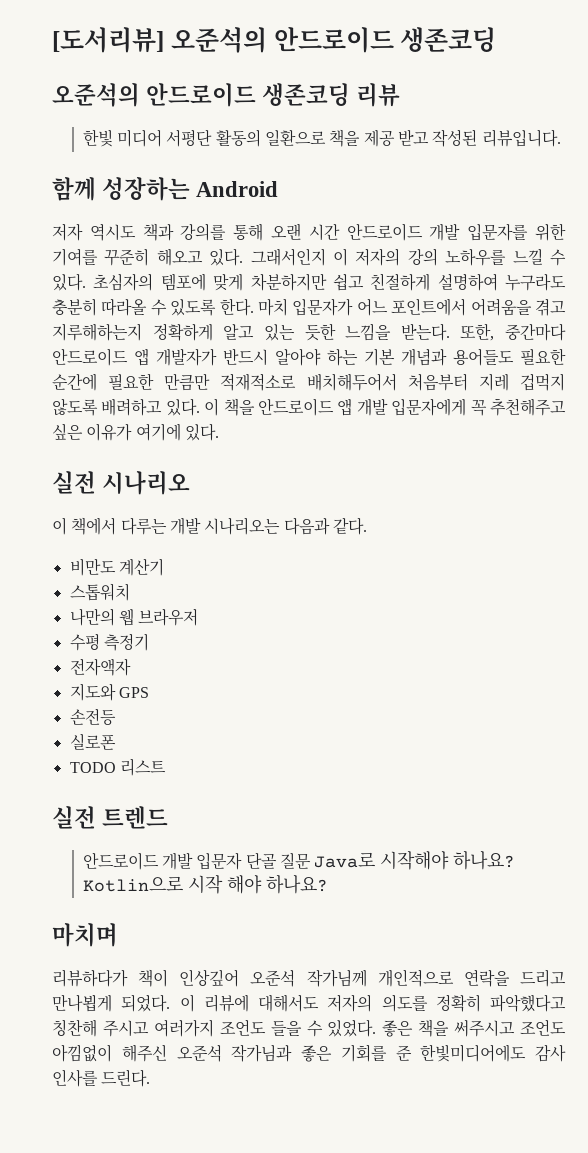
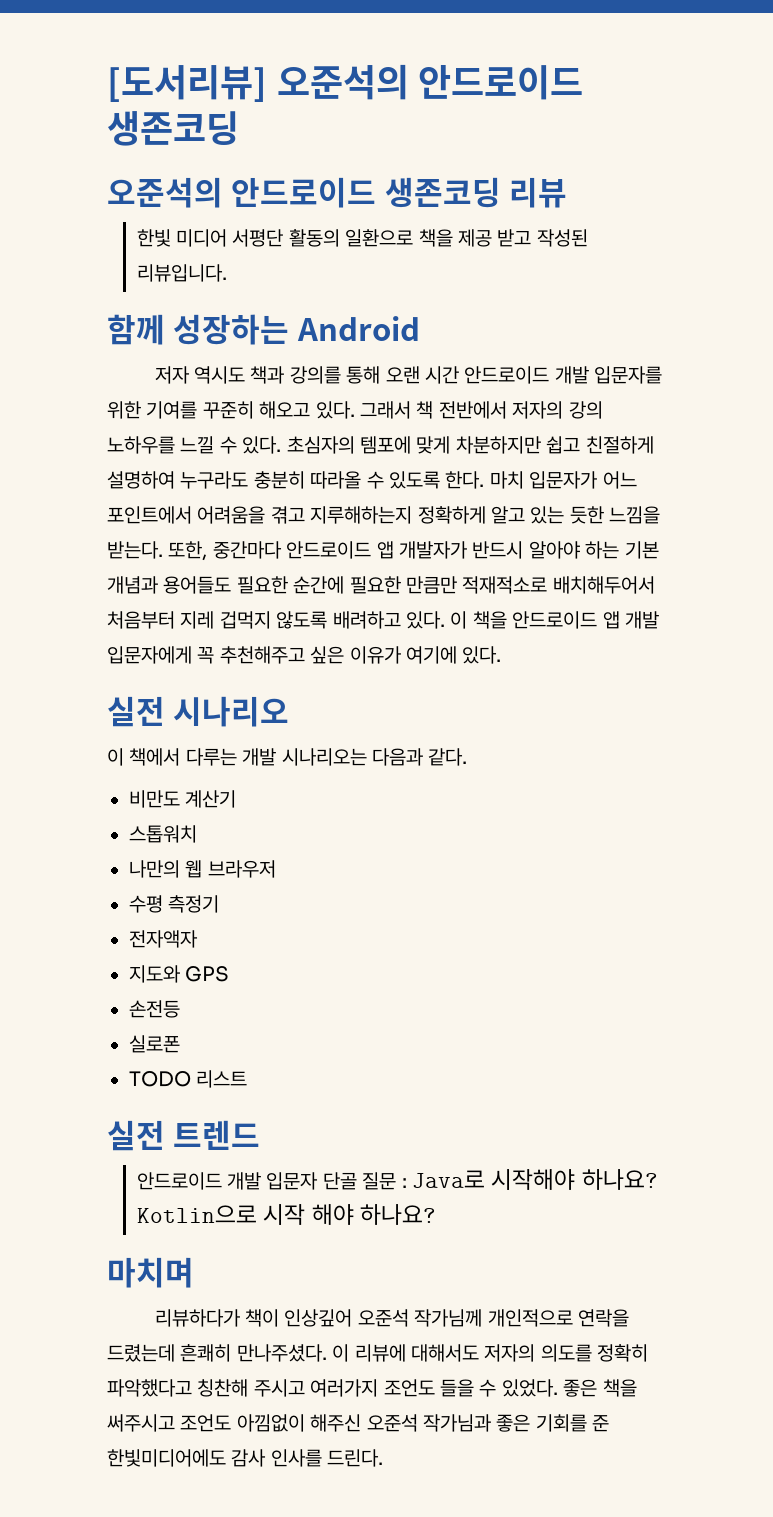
[250,248,348,266] 그래서인지 이 -> [360,401,507,419] 그래서 책 전반에서
(312, 860) none -> [401,1178,407,1188] :
[520,969,566,987] [52,994,171,1012] 드리고 만나뵙게 되었다. -> [107,1344,327,1362] 드렸는데 흔쾌히 만나주셨다.

